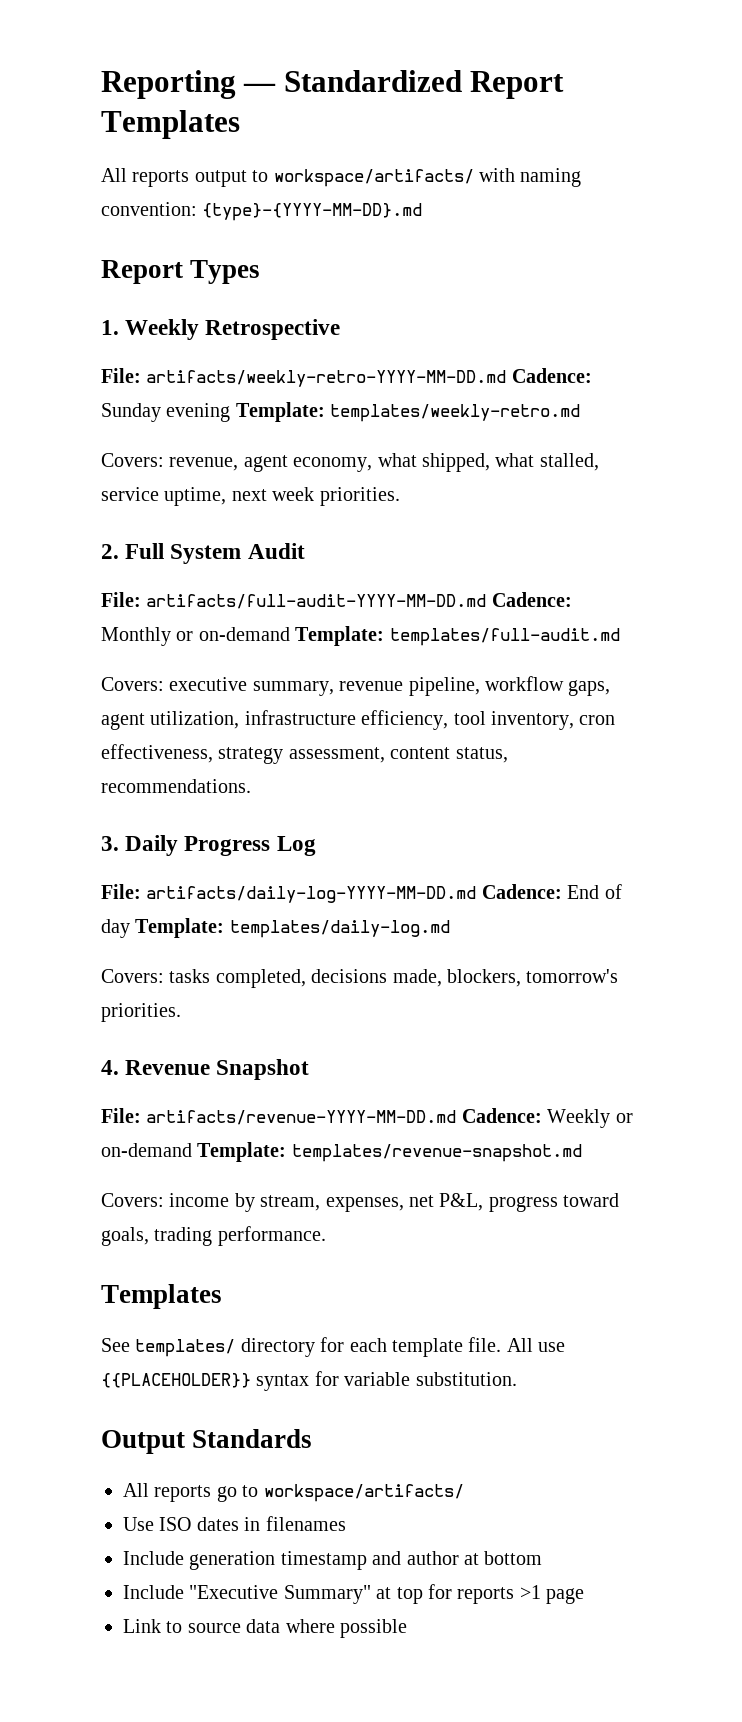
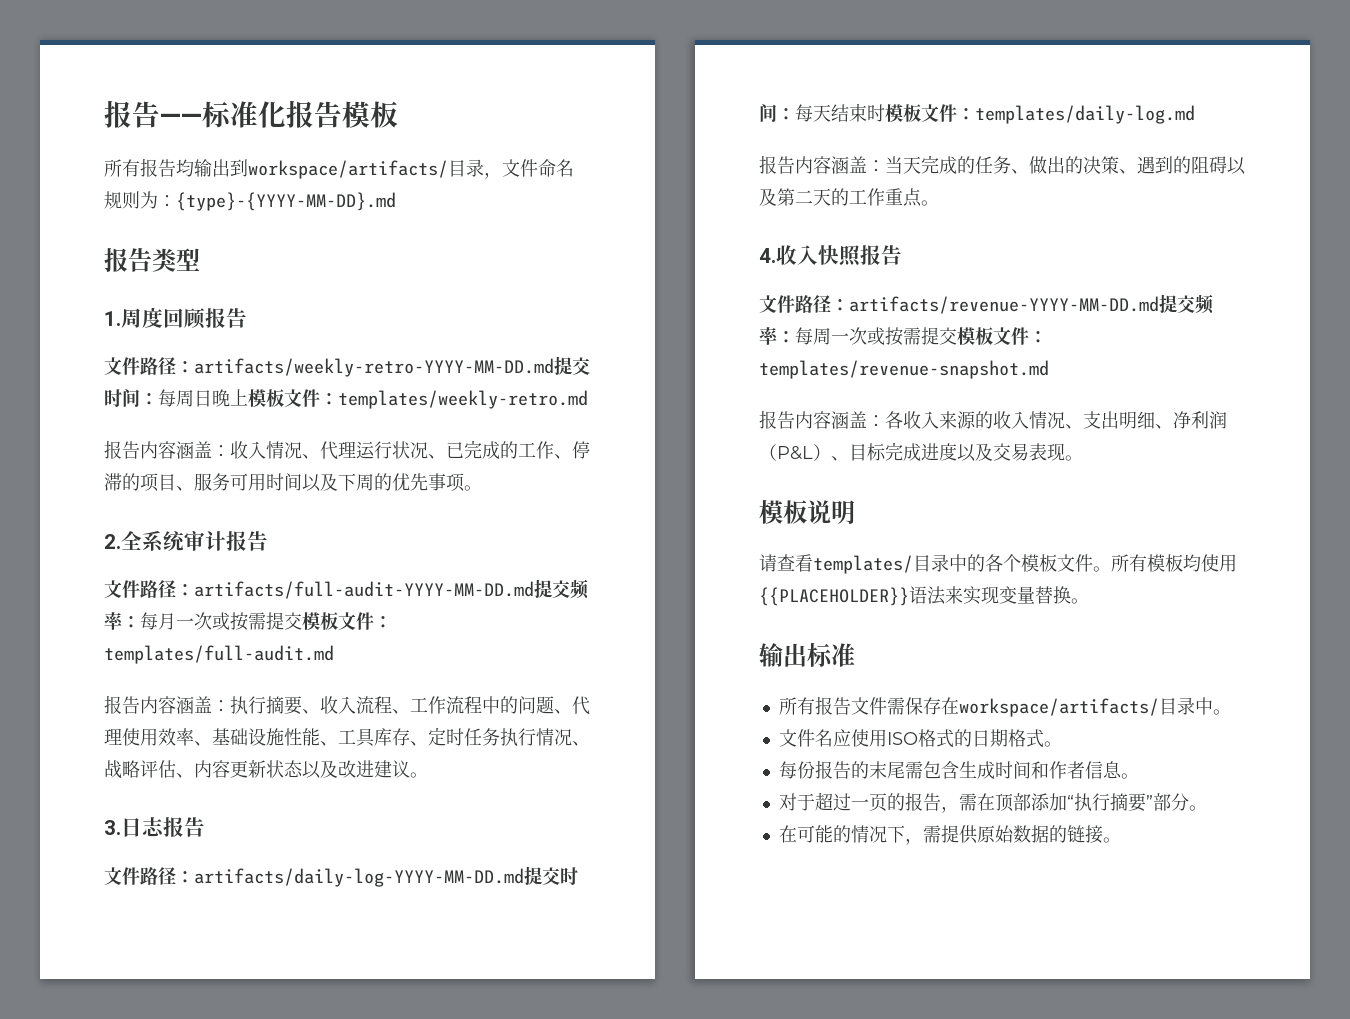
[101,70,565,99] [101,110,240,139] [101,168,582,187] [101,202,197,216] Reporting — Standardized Report Templates // All reports output to workspace/artifacts/ with naming convention: -> [104,100,398,128] [104,158,574,179] [104,191,176,209] 报告——标准化报告模板 // 所有报告均输出到workspace/artifacts/目录，文件命名规则为：
[101,260,261,284] Report Types -> [104,248,200,272] 报告类型
[125,319,341,340] [101,368,592,387] [101,402,581,422] [101,453,599,472] [101,487,400,506] [101,543,305,564] [101,592,572,609] [101,626,620,646] [101,676,611,696] [101,710,616,730] [101,744,508,764] [101,779,251,793] [101,835,316,856] [101,884,622,903] [101,918,450,938] [101,969,619,988] [101,1003,181,1022] [101,1059,310,1080] [101,1108,633,1128] [101,1142,582,1162] [101,1193,620,1212] [101,1226,326,1246] [101,1284,222,1309] [101,1337,566,1357] [101,1371,517,1391] [101,1429,313,1454] [123,1483,464,1502] [123,1516,346,1531] [123,1551,543,1570] [123,1584,585,1604] [123,1619,407,1638] Weekly Retrospective // File: artifacts/weekly-retro-YYYY-MM-DD.md Cadence: Sunday evening Template: templates/weekly-retro.md // Covers: revenue, agent economy, what shipped, what stalled, service uptime, next week priorities. // 2. Full System Audit // File: artifacts/full-audit-YYYY-MM-DD.md Cadence: Monthly or on-demand Template: templates/full-audit.md // Covers: executive summary, revenue pipeline, workflow gaps, agent utilization, infrastructure efficiency, tool inventory, cron effectiveness, strategy assessment, content status, recommendations. // 3. Daily Progress Log // File: artifacts/daily-log-YYYY-MM-DD.md Cadence: End of day Template: templates/daily-log.md // Covers: tasks completed, decisions made, blockers, tomorrow's priorities. // 4. Revenue Snapshot // File: artifacts/revenue-YYYY-MM-DD.md Cadence: Weekly or on-demand Template: templates/revenue-snapshot.md // Covers: income by stream, expenses, net P&L, progress toward goals, trading performance. // Templates // See templates/ directory for each template file. All use {{PLACEHOLDER}} syntax for variable substitution. // Output Standards // All reports go to workspace/artifacts/ // Use ISO dates in filenames // Include generation timestamp and author at bottom // Include "Executive Summary" at top for reports >1 page // Link to source data where possible -> [121,307,247,329] [104,356,590,377] [104,389,588,409] [104,440,590,460] [104,473,482,492] [104,530,268,552] [104,579,589,599] [104,612,392,631] [104,645,334,664] [104,695,590,715] [104,727,590,747] [104,760,428,779] [104,817,205,837] [104,866,578,887] [759,104,1195,124] [759,155,1246,175] [759,188,939,207] [759,245,902,267] [759,294,1214,314] [759,327,1047,346] [759,360,1049,379] [759,410,1227,429] [759,442,1083,462] [759,500,855,524] [759,554,1237,574] [759,586,1089,606] [759,643,855,667] [778,696,1231,717] [778,729,1062,748] [778,760,1139,779] [778,792,1207,813] [778,825,1121,845] 周度回顾报告 // 文件路径：artifacts/weekly-retro-YYYY-MM-DD.md提交时间：每周日晚上模板文件：templates/weekly-retro.md // 报告内容涵盖：收入情况、代理运行状况、已完成的工作、停滞的项目、服务可用时间以及下周的优先事项。 // 2.全系统审计报告 // 文件路径：artifacts/full-audit-YYYY-MM-DD.md提交频率：每月一次或按需提交模板文件：templates/full-audit.md // 报告内容涵盖：执行摘要、收入流程、工作流程中的问题、代理使用效率、基础设施性能、工具库存、定时任务执行情况、战略评估、内容更新状态以及改进建议。 // 3.日志报告 // 文件路径：artifacts/daily-log-YYYY-MM-DD.md提交时间：每天结束时模板文件：templates/daily-log.md // 报告内容涵盖：当天完成的任务、做出的决策、遇到的阻碍以及第二天的工作重点。 // 4.收入快照报告 // 文件路径：artifacts/revenue-YYYY-MM-DD.md提交频率：每周一次或按需提交模板文件：templates/revenue-snapshot.md // 报告内容涵盖：各收入来源的收入情况、支出明细、净利润（P&L）、目标完成进度以及交易表现。 // 模板说明 // 请查看templates/目录中的各个模板文件。所有模板均使用{{PLACEHOLDER}}语法来实现变量替换。 // 输出标准 // 所有报告文件需保存在workspace/artifacts/目录中。 // 文件名应使用ISO格式的日期格式。 // 每份报告的末尾需包含生成时间和作者信息。 // 对于超过一页的报告，需在顶部添加“执行摘要”部分。 // 在可能的情况下，需提供原始数据的链接。

